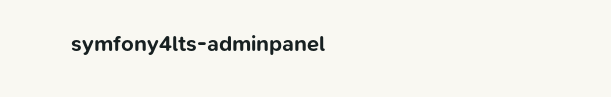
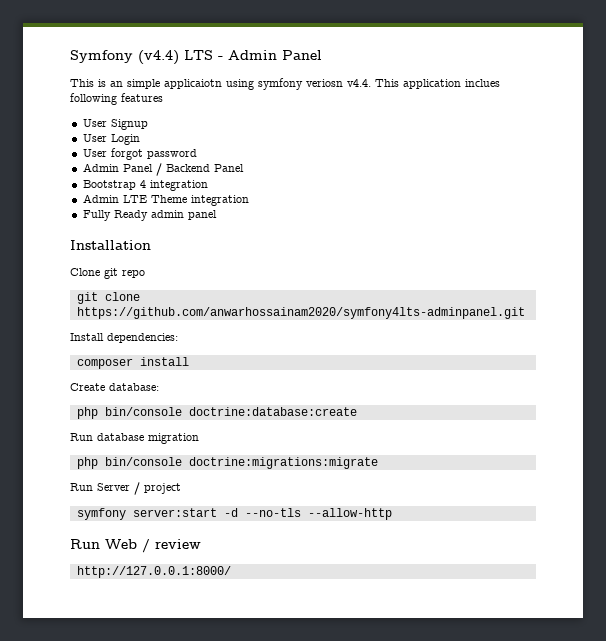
[71,35,325,55] symfony4lts-adminpanel -> [70,50,322,65] [70,78,500,90] [70,93,163,105] [82,119,148,130] [82,134,140,145] [82,148,197,160] [82,163,244,176] [82,180,208,191] [82,194,249,206] [82,210,217,221] [70,240,151,250] [70,268,145,279] [76,292,140,304] [76,307,525,319] [70,333,178,343] [76,357,189,369] [70,383,159,391] [76,407,357,419] [70,433,199,444] [76,457,378,469] [70,482,181,495] [76,508,392,520] [70,539,201,553] [76,566,231,578] Symfony (v4.4) LTS - Admin Panel // This is an simple applicaiotn using symfony veriosn v4.4. This application inclues following features // User Signup // User Login // User forgot password // Admin Panel / Backend Panel // Bootstrap 4 integration // Admin LTE Theme integration // Fully Ready admin panel // Installation // Clone git repo // git clone https://github.com/anwarhossainam2020/symfony4lts-adminpanel.git // Install dependencies: // composer install // Create database: // php bin/console doctrine:database:create // Run database migration // php bin/console doctrine:migrations:migrate // Run Server / project // symfony server:start -d --no-tls --allow-http // Run Web / review // http://127.0.0.1:8000/

